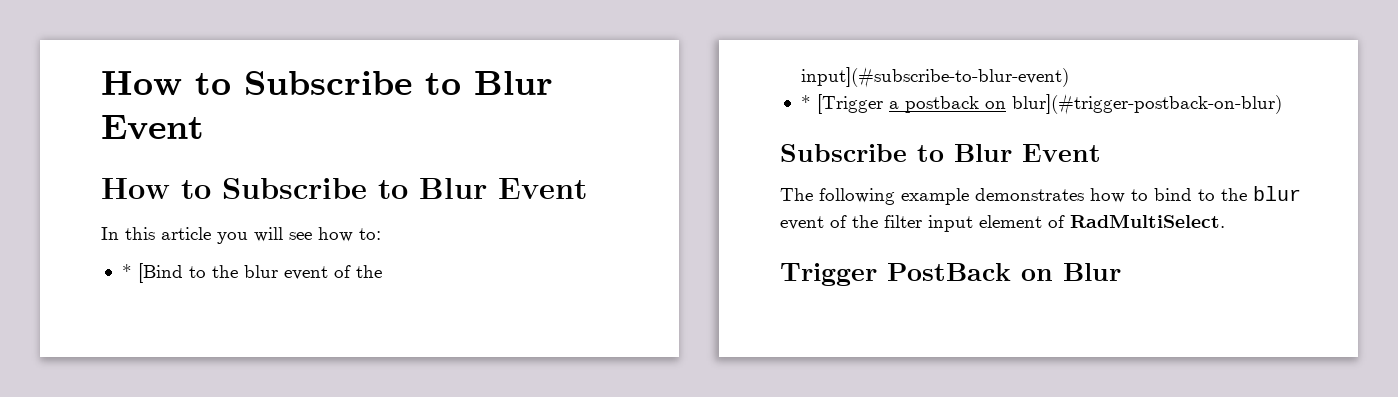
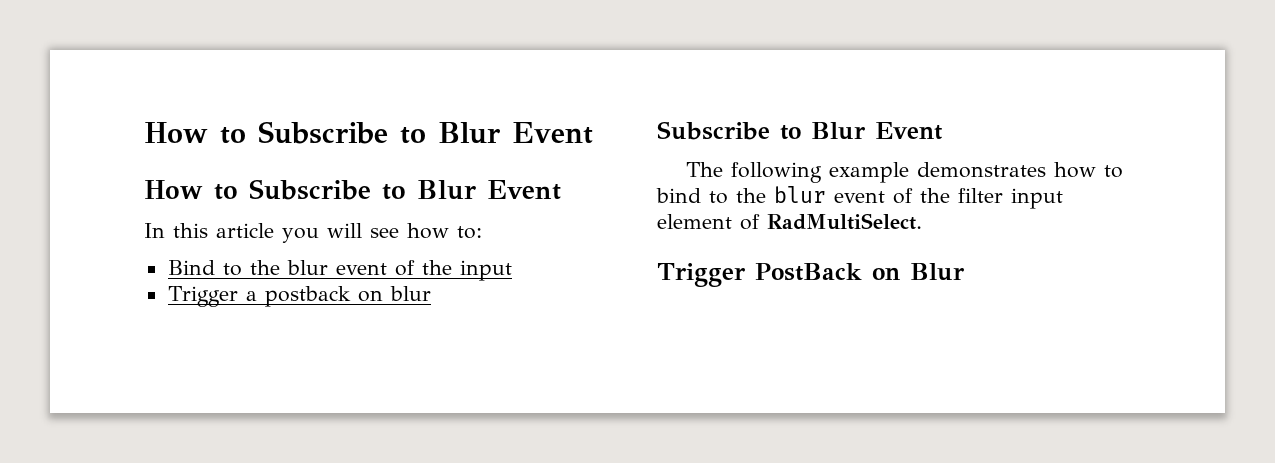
[121,263,382,283] [800,67,1069,88] [800,94,883,114] * [Bind to the blur event of the input](#subscribe-to-blur-event) // * [Trigger -> [167,260,512,281] [167,286,238,307] Bind to the blur event of the input // Trigger
[1011,94,1282,115] blur](#trigger-postback-on-blur) -> [389,286,431,301] blur

